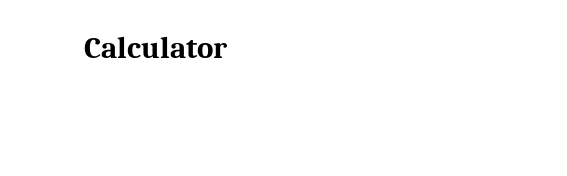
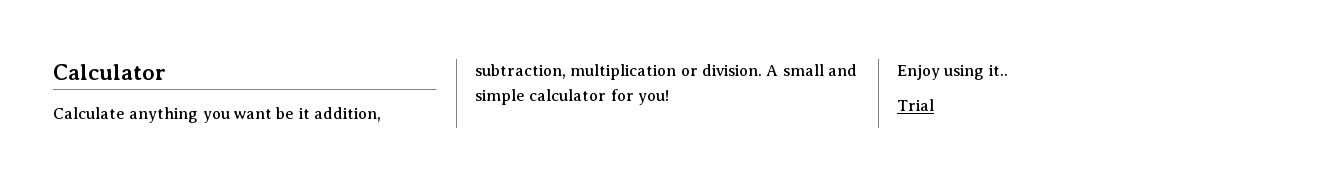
(228, 47) none -> [53,107,381,123] [475,64,857,80] [475,89,669,105] [897,64,1008,80] [897,99,934,111] // Calculate anything you want be it addition, subtraction, multiplication or division. A small and simple calculator for you! // Enjoy using it.. // Trial

